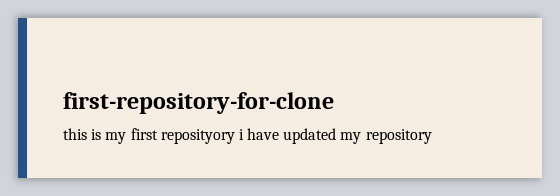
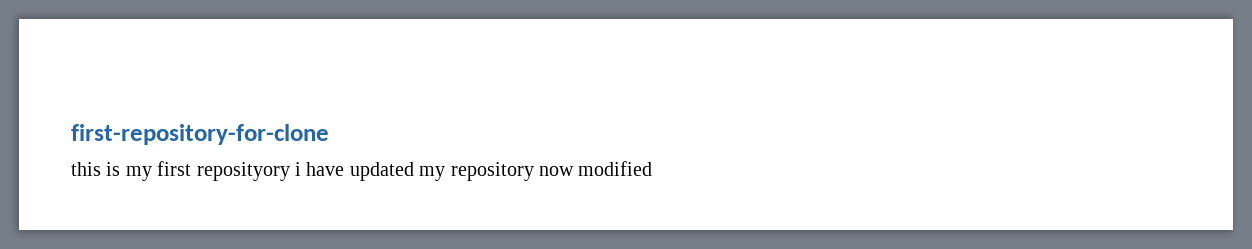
(432, 136) none -> [539,161,653,176] now modified

